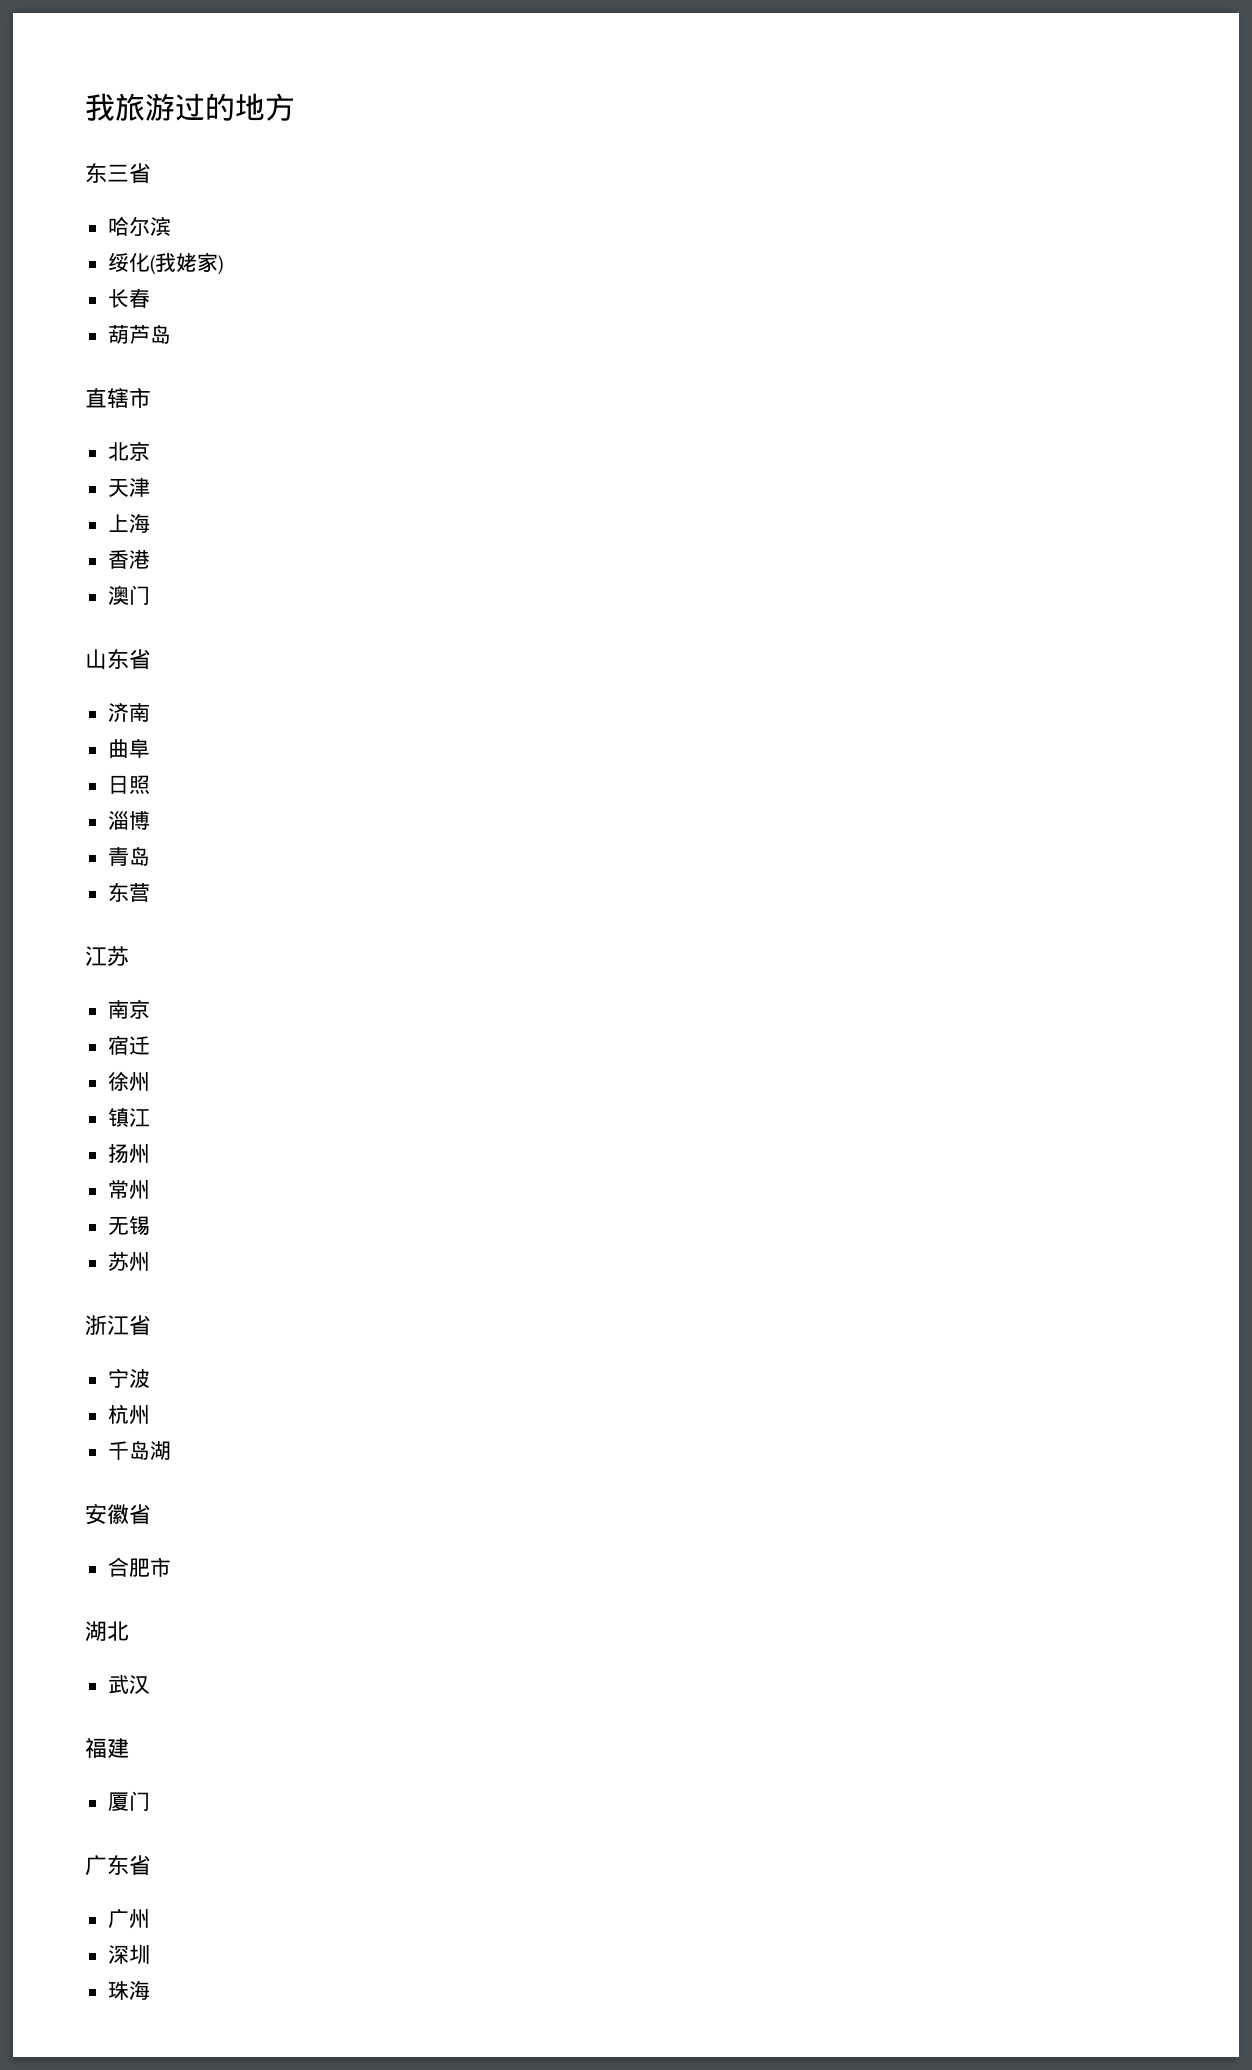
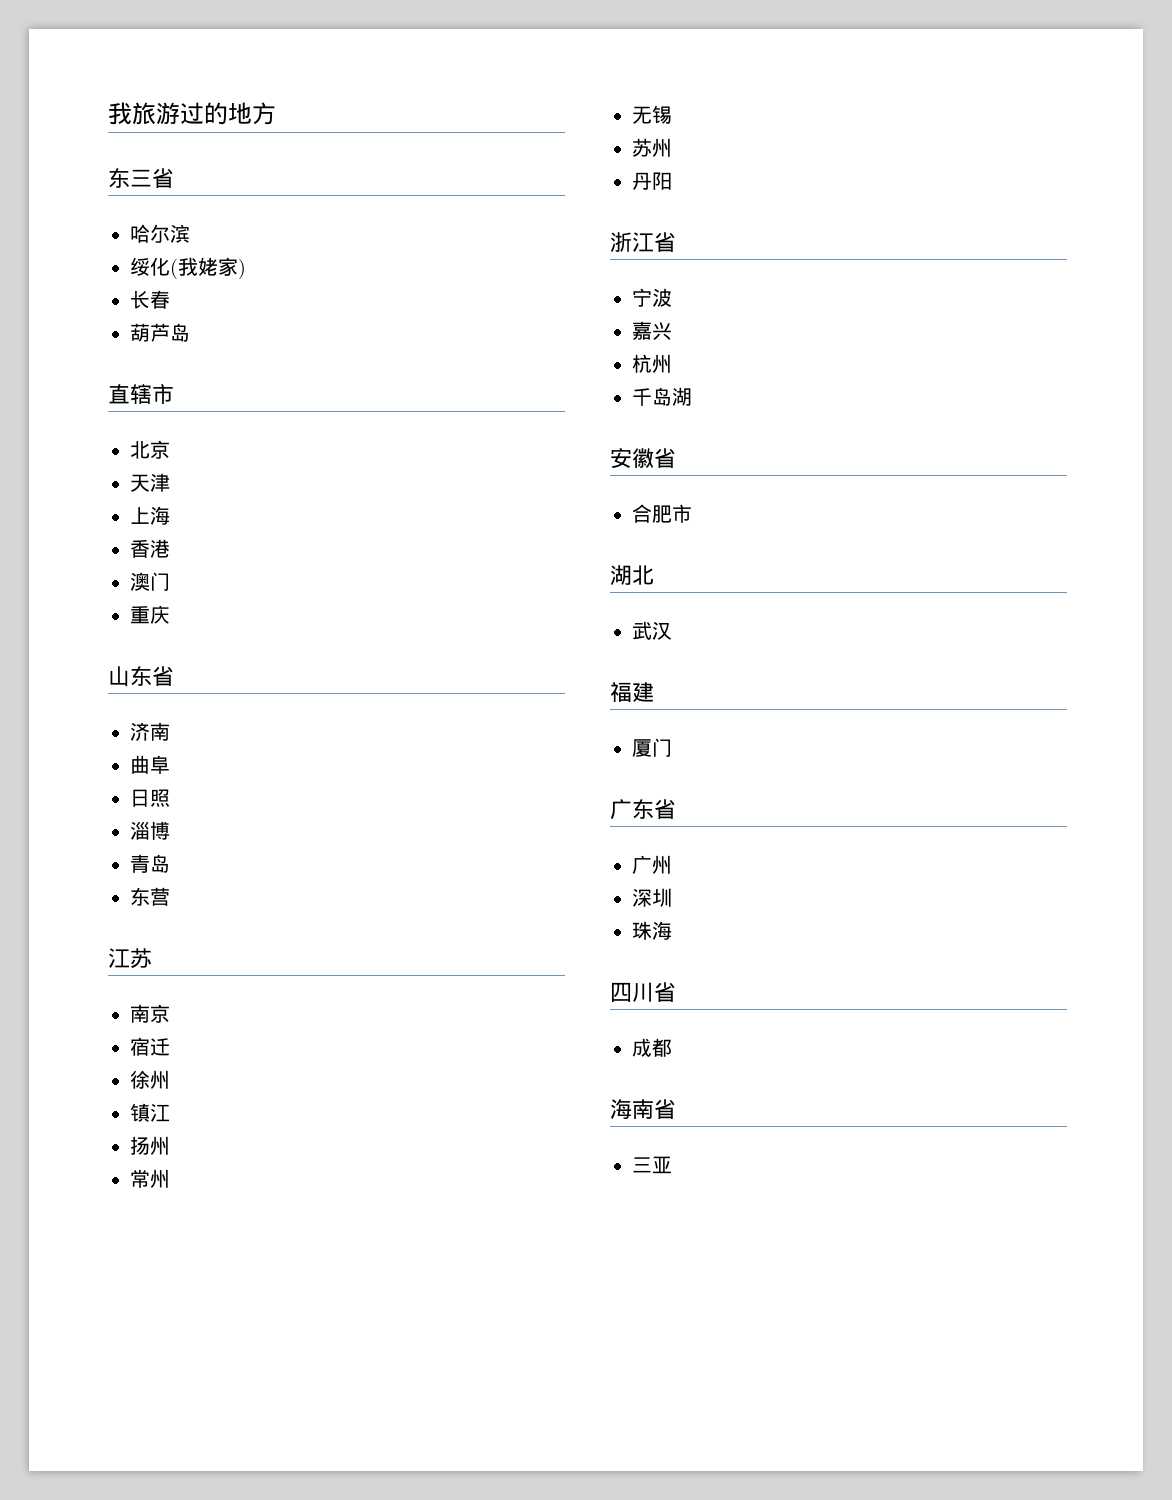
(151, 595) none -> [130,605,170,624] // 重庆
(151, 1262) none -> [632,172,672,190] // 丹阳
(151, 1378) none -> [632,321,672,340] // 嘉兴
(151, 1990) none -> [610,982,676,1002] [632,1038,672,1057] [610,1099,676,1119] [632,1156,672,1174] // 四川省 // 成都 // 海南省 // 三亚

